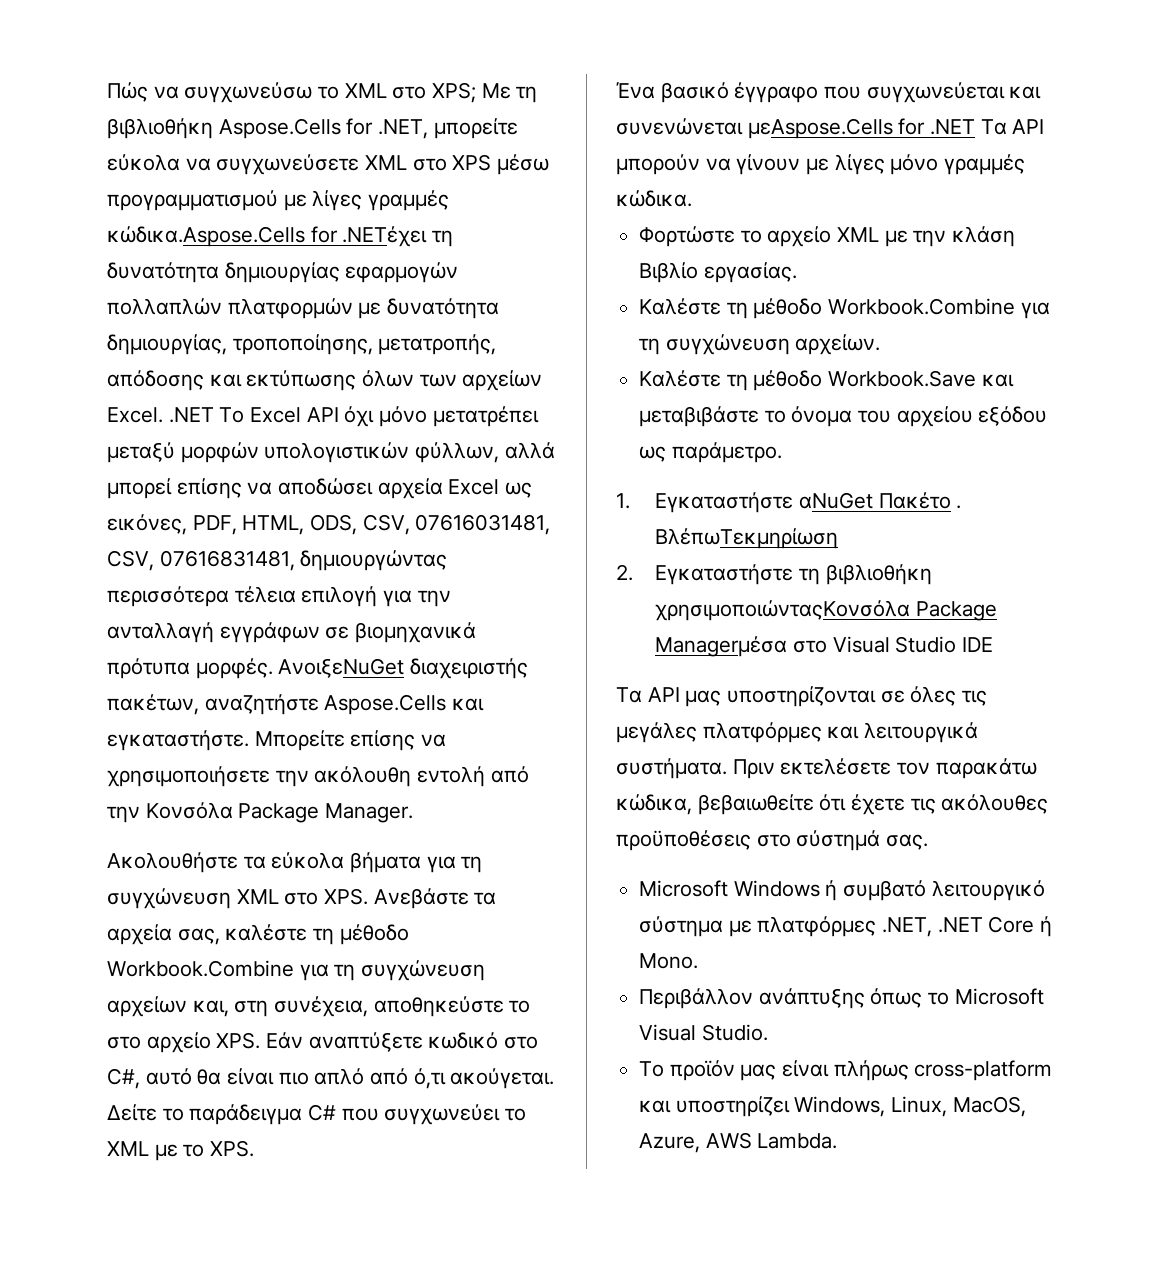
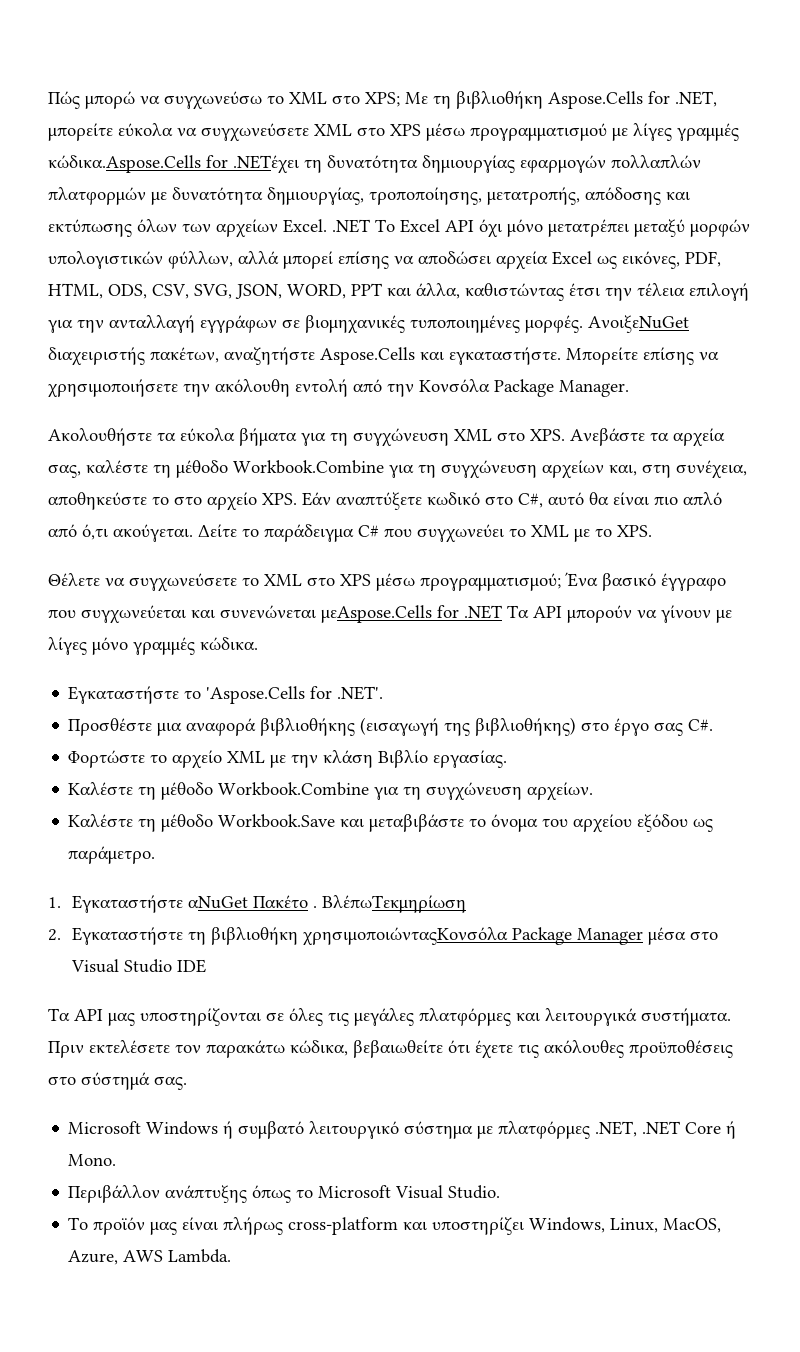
(148, 92) none -> [85,91,135,109] μπορώ
[415,514,551,535] [107,550,448,571] [107,586,229,607] 07616031481, CSV, 07616831481, δημιουργώντας περισσότερα -> [194,283,632,301] SVG, JSON, WORD, PPT και άλλα, καθιστώντας έτσι την
[355,622,477,643] [107,658,190,679] βιομηχανικά πρότυπα -> [305,315,520,334] βιομηχανικές τυποποιημένες
(255, 1148) none -> [48,573,561,592] Θέλετε να συγχωνεύσετε το XML στο XPS μέσω προγραμματισμού;
(692, 198) none -> [68,686,384,704] [68,717,714,736] // Εγκαταστήστε το 'Aspose.Cells for .NET'. // Προσθέστε μια αναφορά βιβλιοθήκης (εισαγωγή της βιβλιοθήκης) στο έργο σας C#.
[655,636,788,657] Managerμέσα -> [577,927,687,945] Manager μέσα

